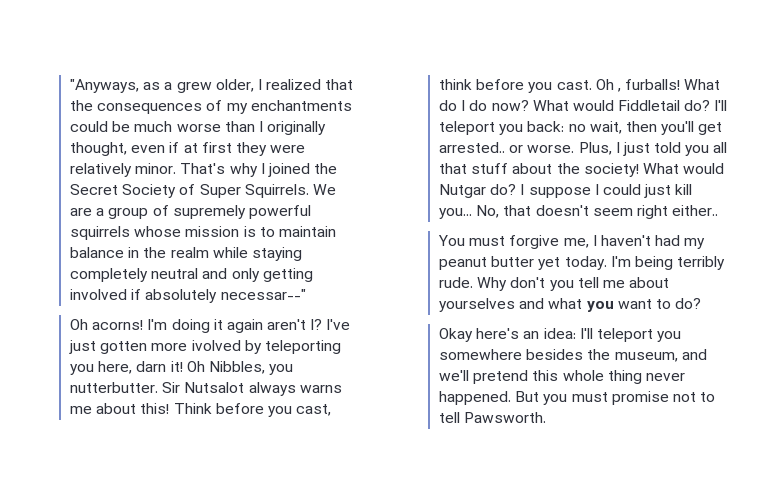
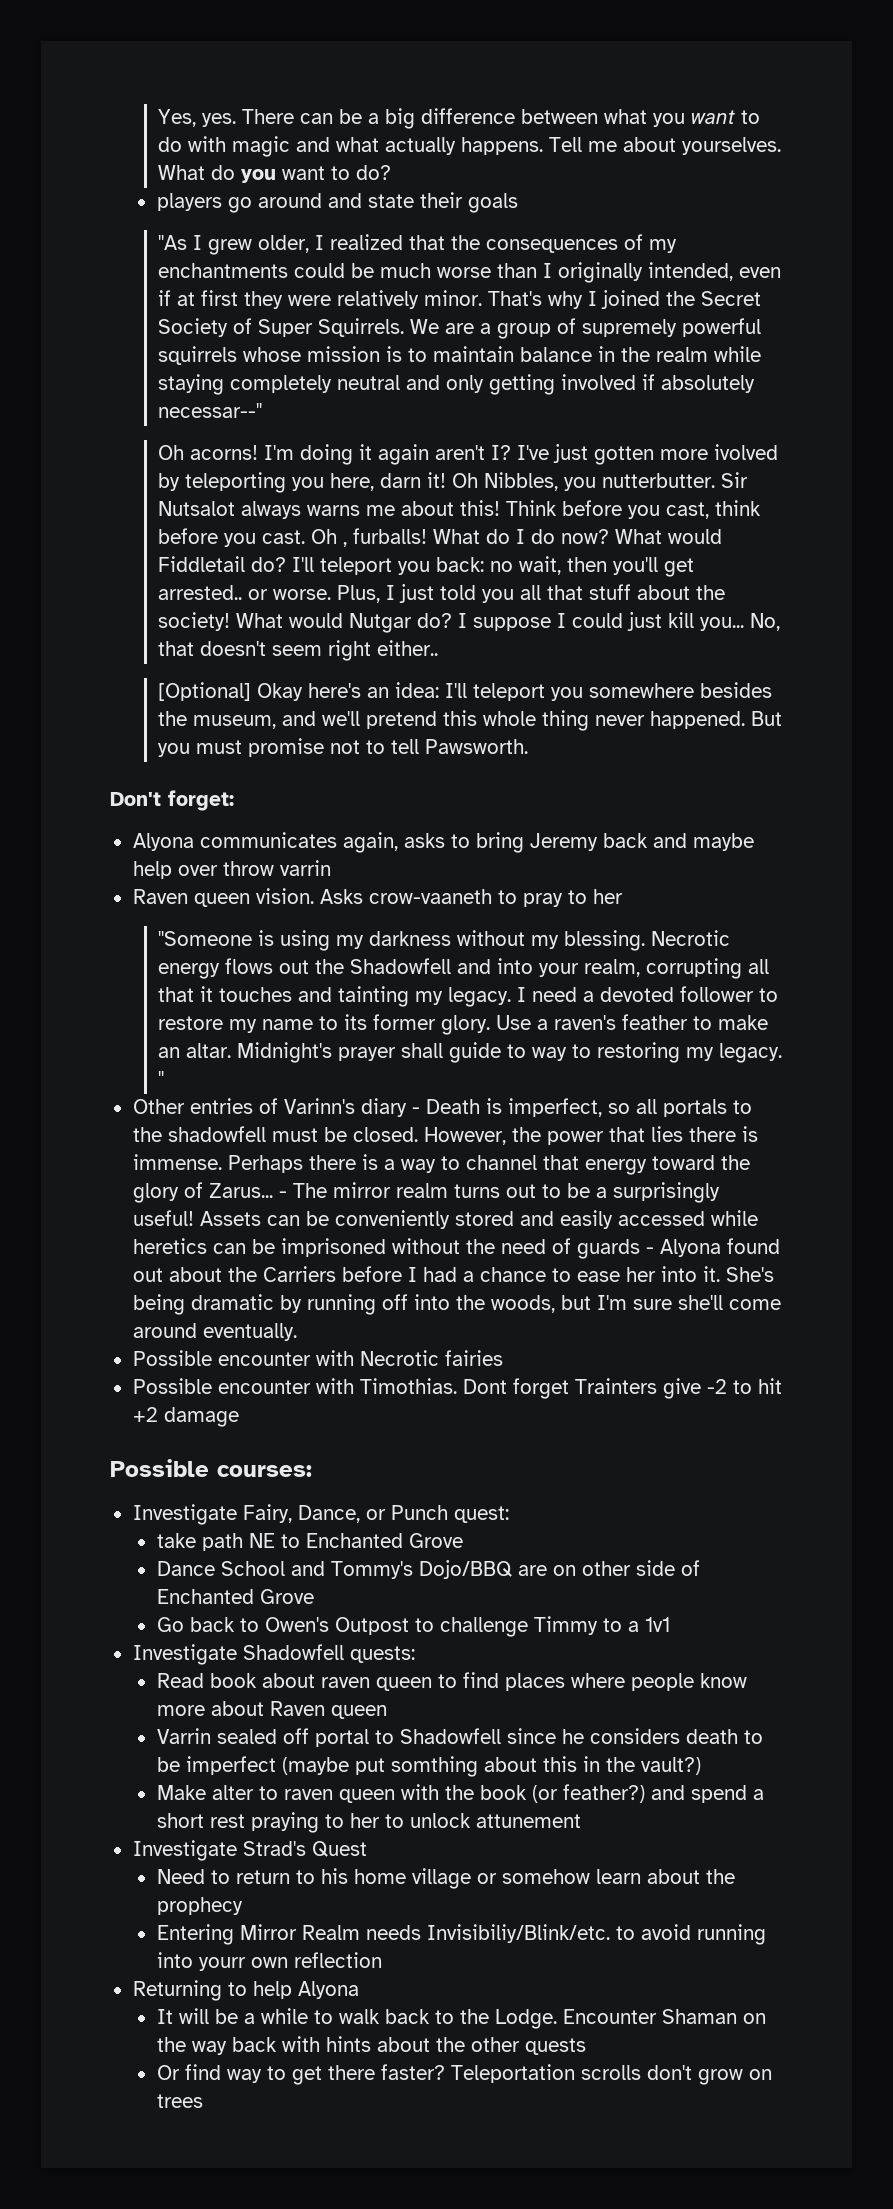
[69,79,173,93] "Anyways, as a -> [158,108,761,129] [158,136,782,157] [158,165,392,183] [156,192,518,213] [158,235,203,250] Yes, yes. There can be a big difference between what you want to do with magic and what actually happens. Tell me about yourselves. What do you want to do? // players go around and state their goals // "As I
[69,142,127,156] thought, -> [648,262,734,281] intended,
[437,235,706,249] [438,256,726,270] [438,277,670,291] [438,298,702,312] You must forgive me, I haven't had my peanut butter yet today. I'm being terribly rude. Why don't you tell me about yourselves and what you want to do? // -> [158,682,252,701] [Optional]
(547, 417) none -> [110,790,234,811] [132,832,754,853] [132,860,331,879] [132,888,623,907] [158,930,731,951] [158,958,770,979] [158,986,779,1007] [158,1014,769,1035] [158,1042,783,1063] [158,1071,165,1086] [132,1098,752,1117] [132,1126,758,1145] [132,1154,750,1175] [132,1182,720,1203] [132,1210,758,1229] [132,1238,780,1259] [132,1266,774,1282] [132,1294,781,1315] [132,1323,297,1341] [132,1350,503,1366] [132,1378,782,1399] [132,1407,239,1427] [110,1459,312,1477] [132,1504,509,1525] [156,1533,463,1551] [156,1560,700,1579] [156,1589,314,1604] [156,1616,670,1637] [132,1644,415,1665] [156,1672,747,1691] [156,1701,387,1719] [156,1728,763,1747] [156,1756,701,1777] [156,1784,764,1803] [156,1812,581,1833] [132,1840,367,1861] [156,1868,735,1889] [156,1897,243,1915] [156,1924,766,1945] [156,1952,382,1971] [132,1980,359,2001] [156,2008,766,2029] [156,2036,586,2055] [156,2064,772,2085] [156,2094,203,2108] // Don't forget: // Alyona communicates again, asks to bring Jeremy back and maybe help over throw varrin // Raven queen vision. Asks crow-vaaneth to pray to her // "Someone is using my darkness without my blessing. Necrotic energy flows out the Shadowfell and into your realm, corrupting all that it touches and tainting my legacy. I need a devoted follower to restore my name to its former glory. Use a raven's feather to make an altar. Midnight's prayer shall guide to way to restoring my legacy. " // Other entries of Varinn's diary - Death is imperfect, so all portals to the shadowfell must be closed. However, the power that lies there is immense. Perhaps there is a way to channel that energy toward the glory of Zarus... - The mirror realm turns out to be a surprisingly useful! Assets can be conveniently stored and easily accessed while heretics can be imprisoned without the need of guards - Alyona found out about the Carriers before I had a chance to ease her into it. She's being dramatic by running off into the woods, but I'm sure she'll come around eventually. // Possible encounter with Necrotic fairies // Possible encounter with Timothias. Dont forget Trainters give -2 to hit +2 damage // Possible courses: // Investigate Fairy, Dance, or Punch quest: // take path NE to Enchanted Grove // Dance School and Tommy's Dojo/BBQ are on other side of Enchanted Grove // Go back to Owen's Outpost to challenge Timmy to a 1v1 // Investigate Shadowfell quests: // Read book about raven queen to find places where people know more about Raven queen // Varrin sealed off portal to Shadowfell since he considers death to be imperfect (maybe put somthing about this in the vault?) // Make alter to raven queen with the book (or feather?) and spend a short rest praying to her to unlock attunement // Investigate Strad's Quest // Need to return to his home village or somehow learn about the prophecy // Entering Mirror Realm needs Invisibiliy/Blink/etc. to avoid running into yourr own reflection // Returning to help Alyona // It will be a while to walk back to the Lodge. Encounter Shaman on the way back with hints about the other quests // Or find way to get there faster? Teleportation scrolls don't grow on trees

